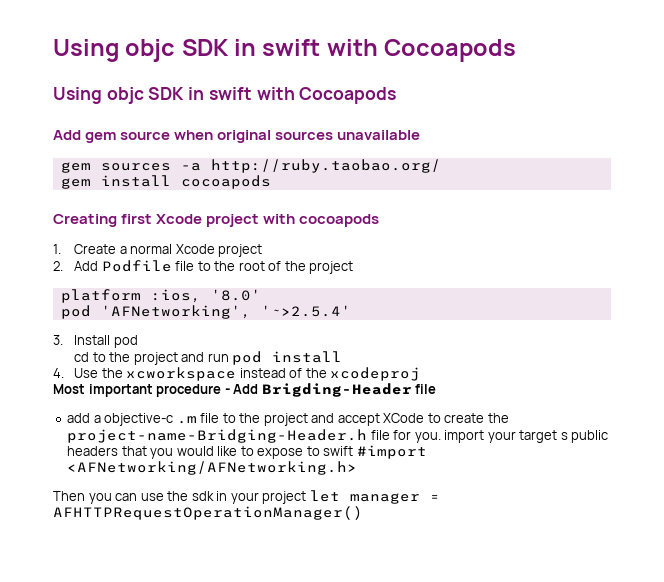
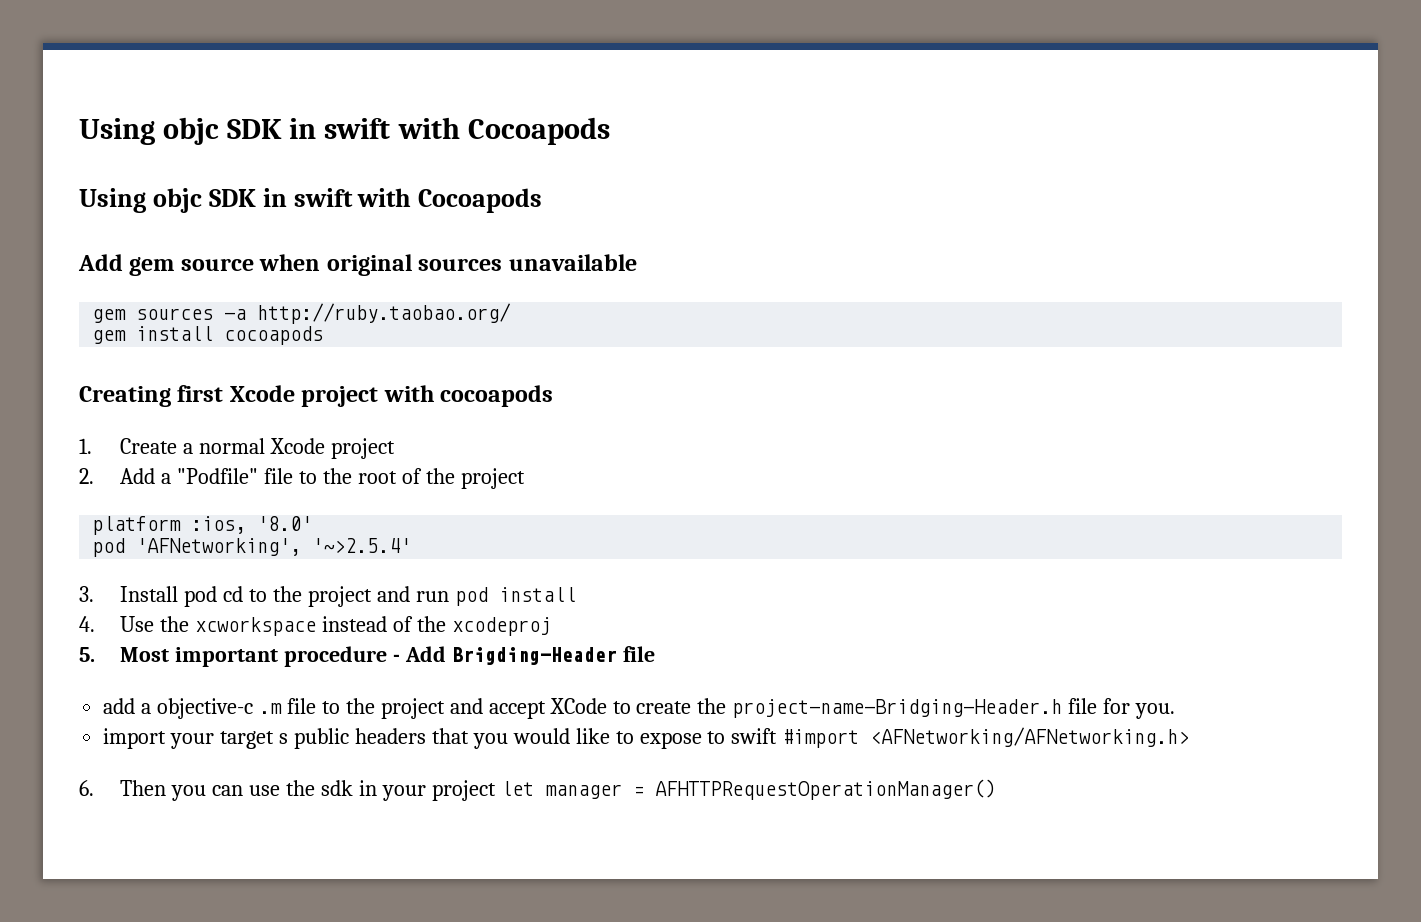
[101,260,172,272] Podfile -> [161,468,259,484] a "Podfile"
(138, 341) // -> (218, 596) none
(421, 374) none -> [79,647,95,662] 5.
(441, 437) none -> (1176, 711) //
(358, 468) none -> [79,780,94,796] 6.

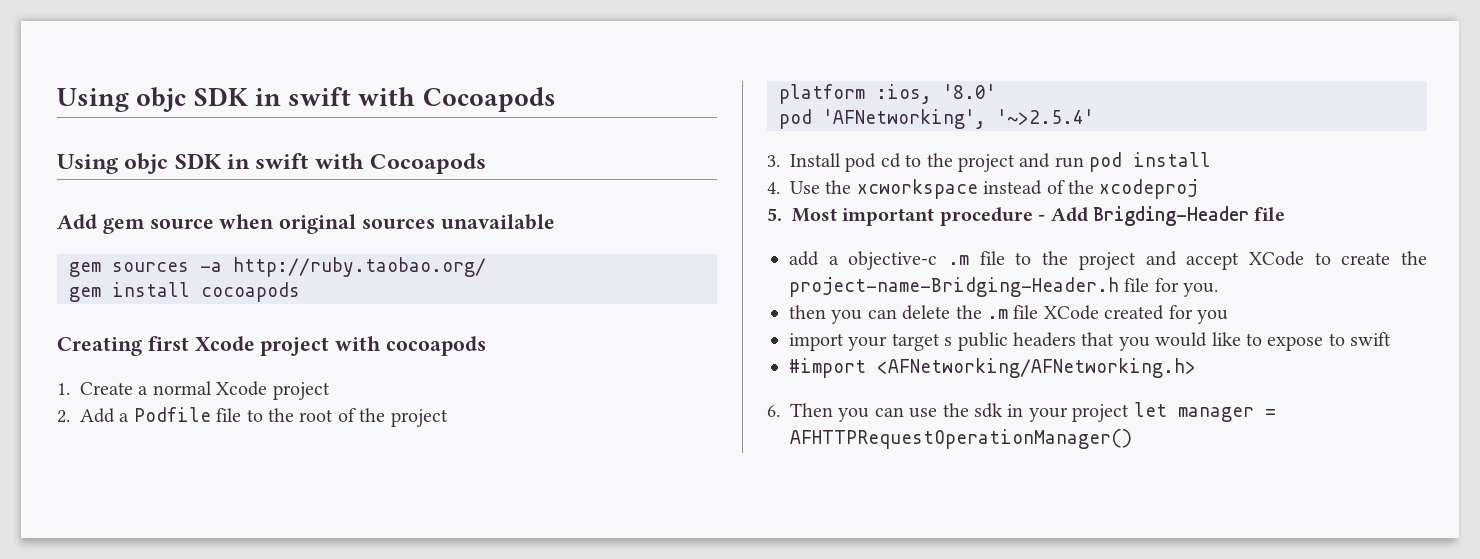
[177,468,259,484] "Podfile" -> [133,407,211,422] Podfile
(1176, 711) none -> [789,305,1228,324] // then you can delete the .m file XCode created for you
(778, 736) none -> (1392, 339) //

